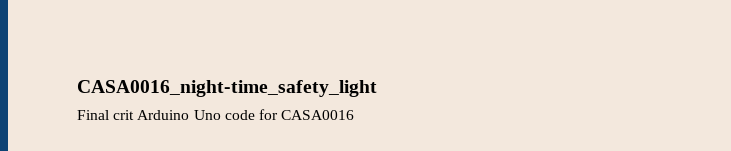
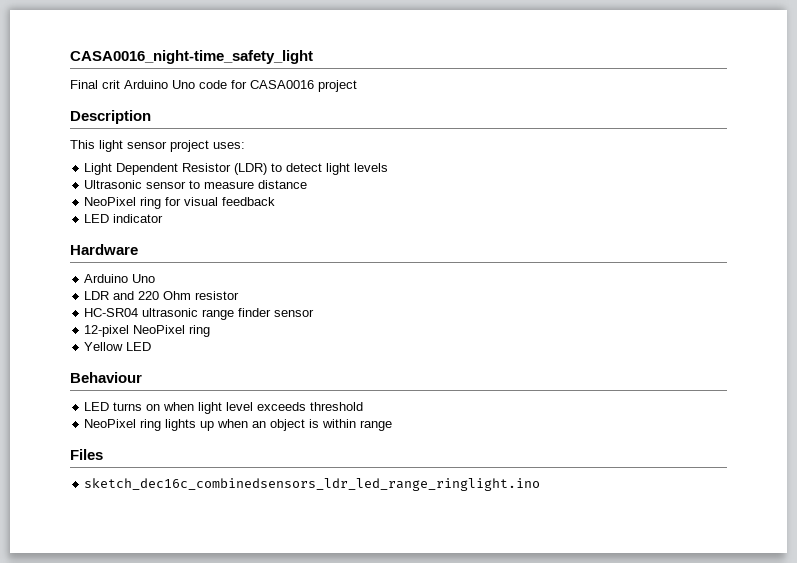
(355, 115) none -> [318,80,357,92] [70,110,151,124] [70,140,245,152] [84,163,389,175] [84,180,308,189] [84,197,276,209] [84,214,164,223] [70,244,138,255] [84,274,156,283] [84,291,240,300] [84,308,315,320] [84,325,211,337] [84,342,152,351] [70,372,142,383] [84,402,364,414] [84,419,393,431] [70,449,103,460] [84,478,541,491] project // Description // This light sensor project uses: // Light Dependent Resistor (LDR) to detect light levels // Ultrasonic sensor to measure distance // NeoPixel ring for visual feedback // LED indicator // Hardware // Arduino Uno // LDR and 220 Ohm resistor // HC-SR04 ultrasonic range finder sensor // 12-pixel NeoPixel ring // Yellow LED // Behaviour // LED turns on when light level exceeds threshold // NeoPixel ring lights up when an object is within range // Files // sketch_dec16c_combinedsensors_ldr_led_range_ringlight.ino

